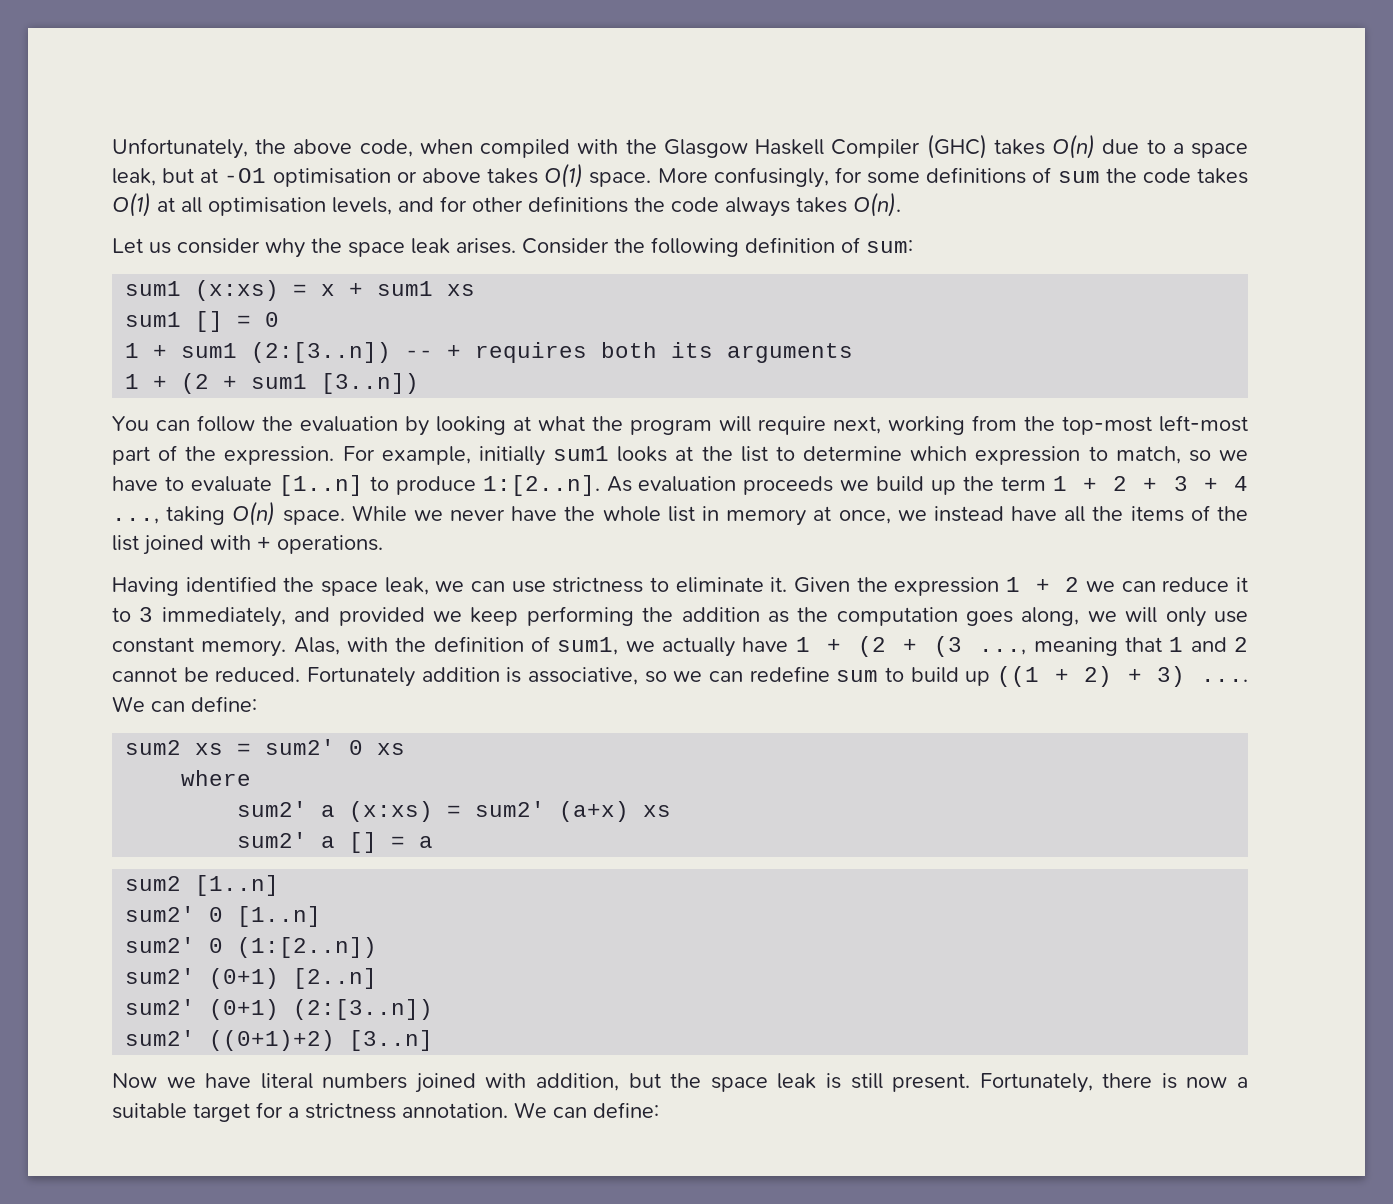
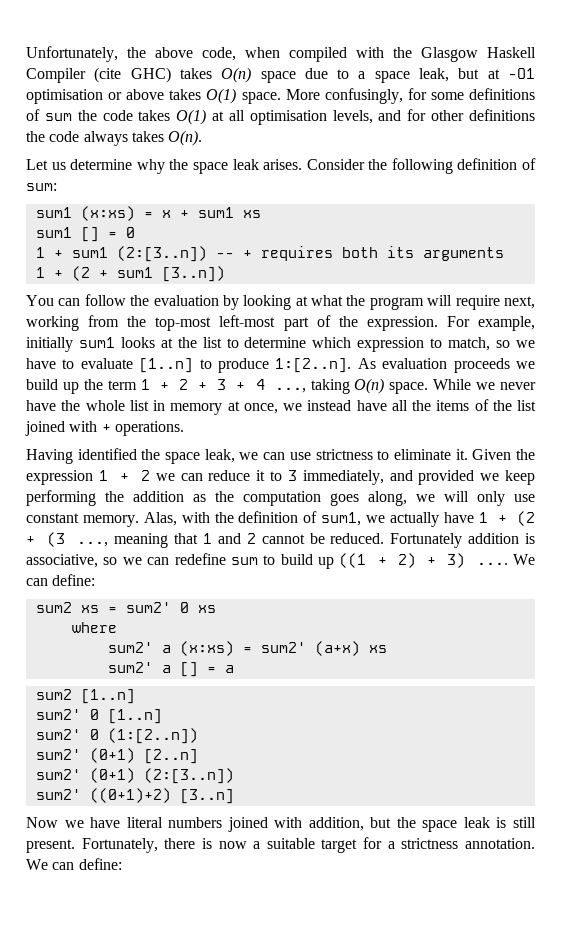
[926,134,987,159] (GHC) -> [94,67,171,83] (cite GHC)
(1096, 146) none -> [260,71,296,83] space
[177,238,260,254] consider -> [70,159,133,170] determine

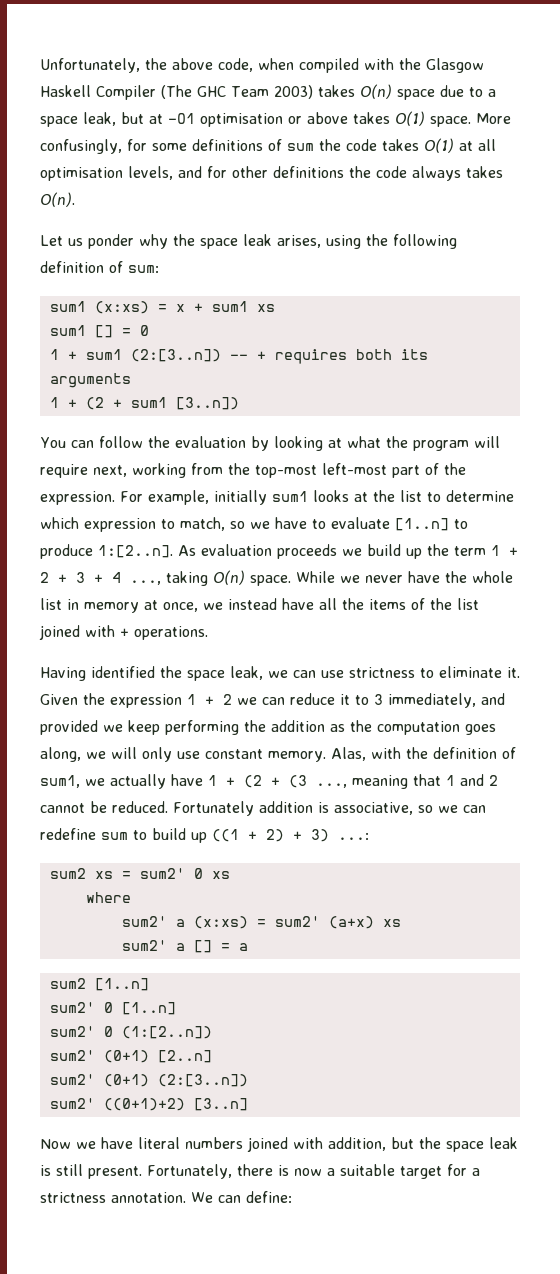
[94,67,171,83] (cite GHC) -> [161,85,313,99] (The GHC Team 2003)
[70,159,133,170] determine -> [88,234,134,249] ponder
[263,159,365,170] arises. Consider -> [277,235,361,249] arises, using
[476,554,535,565] [26,574,96,586] .... We can define: -> [338,833,369,840] ...:

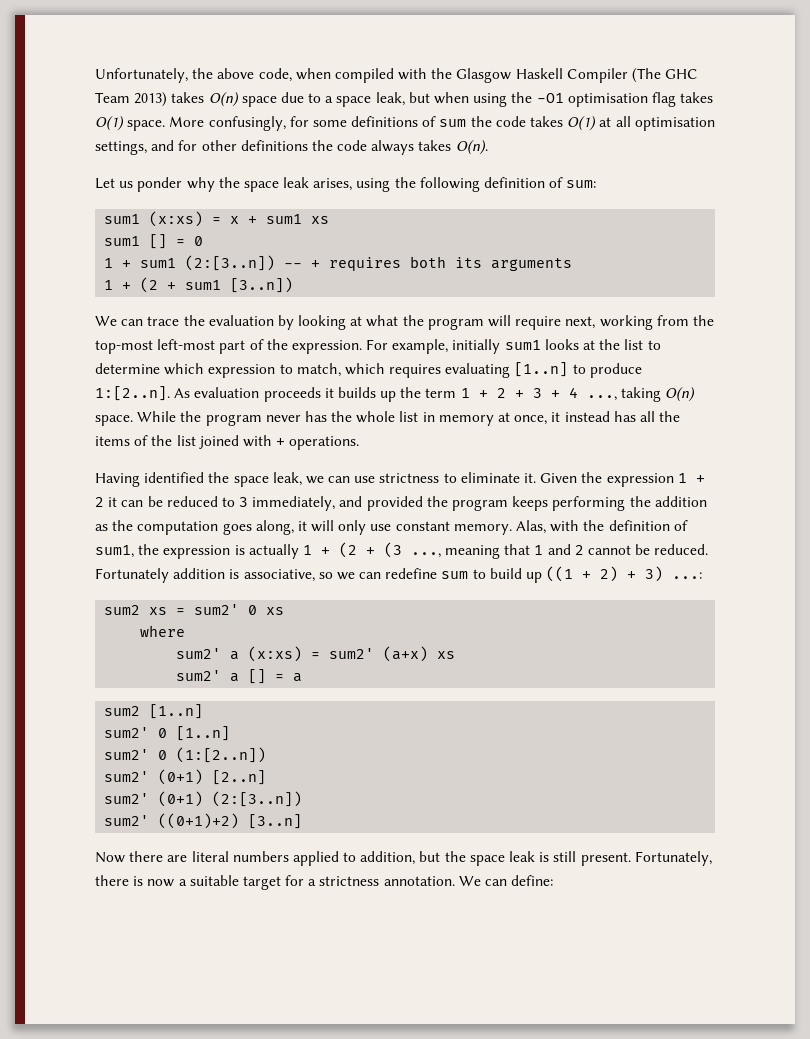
[273,85,313,99] 2003) -> [134,92,168,107] 2013)
[149,112,348,127] at -O1 optimisation or above -> [434,92,676,107] when using the -O1 optimisation flag
[128,166,173,180] levels, -> [95,141,147,155] settings,
[40,436,143,448] You can follow -> [95,316,180,326] We can trace
[230,517,390,529] so we have to evaluate -> [344,363,511,378] which requires evaluating
[342,544,401,556] we build -> [324,387,376,398] it builds
[340,571,440,583] we never have -> [180,411,327,426] the program never has
[203,598,314,610] we instead have -> [551,411,636,422] it instead has
[237,693,350,705] we can reduce it -> [108,496,218,507] it can be reduced
[103,720,160,735] we keep -> [426,496,549,511] the program keeps
[86,751,106,759] we -> [297,521,307,531] it
[85,774,203,789] we actually have -> [138,544,299,559] the expression is actually
[76,1137,323,1152] we have literal numbers joined with -> [129,851,357,866] there are literal numbers applied to

